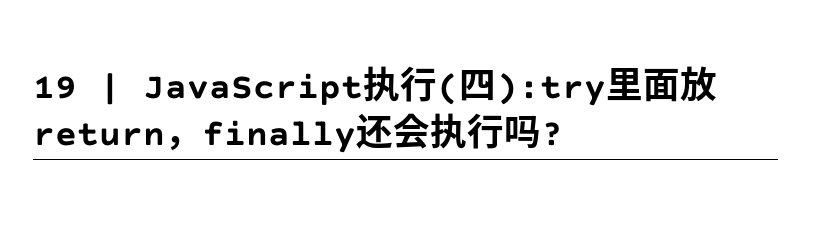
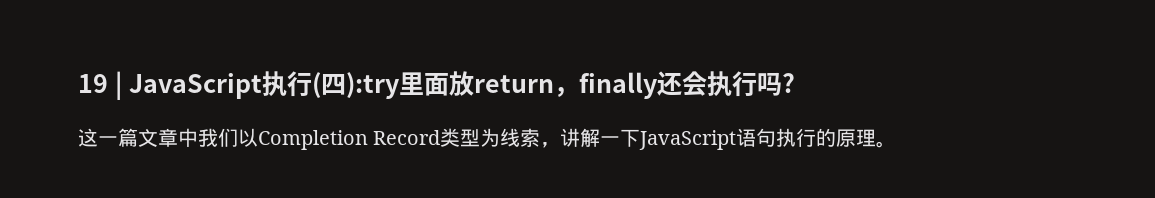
(563, 134) none -> [78,128,897,150] // 这一篇文章中我们以Completion Record类型为线索，讲解一下JavaScript语句执行的原理。

